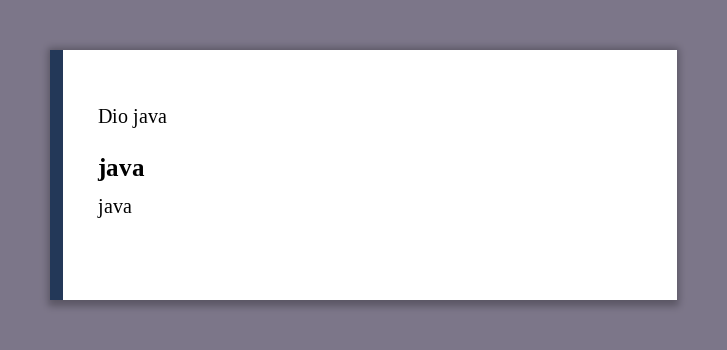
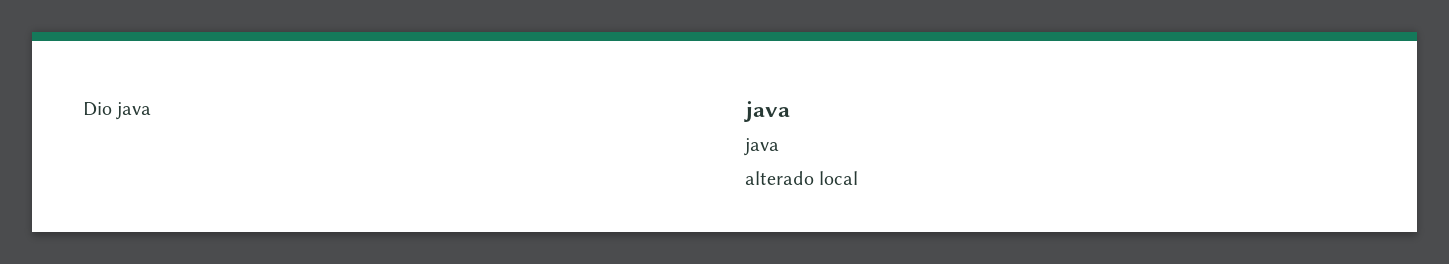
(132, 208) none -> [745,171,859,185] // alterado local

